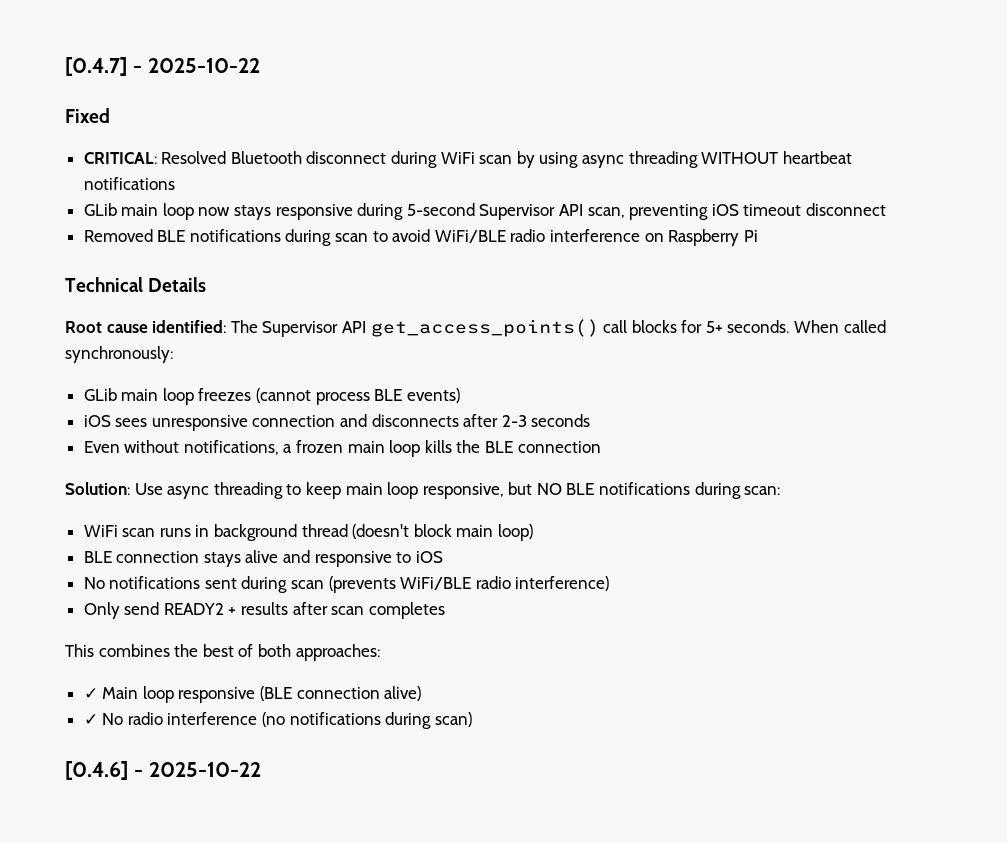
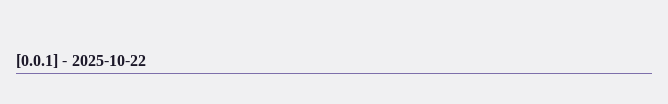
[65,57,260,76] [65,108,110,123] [83,151,852,168] [83,177,175,190] [83,203,886,220] [83,229,758,246] [65,277,207,292] [65,319,886,337] [65,346,173,363] [83,388,460,405] [83,414,591,431] [83,440,601,457] [65,482,781,499] [83,524,534,541] [83,550,443,567] [83,576,610,593] [83,602,445,619] [65,644,380,661] [83,686,422,703] [83,712,472,729] [65,761,261,780] [0.4.7] - 2025-10-22 // Fixed // CRITICAL: Resolved Bluetooth disconnect during WiFi scan by using async threading WITHOUT heartbeat notifications // GLib main loop now stays responsive during 5-second Supervisor API scan, preventing iOS timeout disconnect // Removed BLE notifications during scan to avoid WiFi/BLE radio interference on Raspberry Pi // Technical Details // Root cause identified: The Supervisor API get_access_points() call blocks for 5+ seconds. When called synchronously: // GLib main loop freezes (cannot process BLE events) // iOS sees unresponsive connection and disconnects after 2-3 seconds // Even without notifications, a frozen main loop kills the BLE connection // Solution: Use async threading to keep main loop responsive, but NO BLE notifications during scan: // WiFi scan runs in background thread (doesn't block main loop) // BLE connection stays alive and responsive to iOS // No notifications sent during scan (prevents WiFi/BLE radio interference) // Only send READY2 + results after scan completes // This combines the best of both approaches: // ✓ Main loop responsive (BLE connection alive) // ✓ No radio interference (no notifications during scan) // [0.4.6] - 2025-10-22 -> [16,54,146,68] [0.0.1] - 2025-10-22

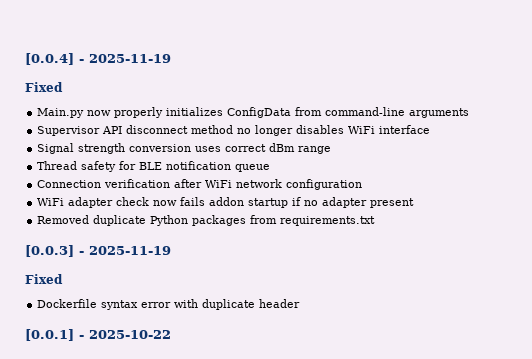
(16, 61) none -> [25,53,171,65] [25,82,63,92] [37,107,470,118] [37,125,431,136] [37,143,332,154] [37,161,271,172] [37,179,363,190] [37,197,415,208] [37,215,376,226] [25,245,171,257] [25,274,63,284] [37,299,301,310] [0.0.4] - 2025-11-19 // Fixed // Main.py now properly initializes ConfigData from command-line arguments // Supervisor API disconnect method no longer disables WiFi interface // Signal strength conversion uses correct dBm range // Thread safety for BLE notification queue // Connection verification after WiFi network configuration // WiFi adapter check now fails addon startup if no adapter present // Removed duplicate Python packages from requirements.txt // [0.0.3] - 2025-11-19 // Fixed // Dockerfile syntax error with duplicate header //

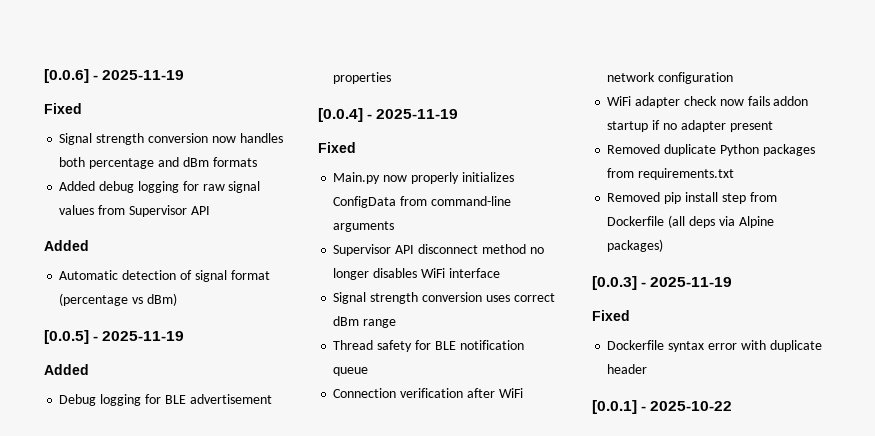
(25, 59) none -> [44,69,185,83] [44,103,82,114] [59,133,283,145] [59,157,257,169] [59,181,261,193] [59,205,210,217] [44,240,89,251] [59,270,270,282] [59,293,177,306] [44,330,185,344] [44,364,89,375] [59,394,272,406] [333,72,392,84] [0.0.6] - 2025-11-19 // Fixed // Signal strength conversion now handles both percentage and dBm formats // Added debug logging for raw signal values from Supervisor API // Added // Automatic detection of signal format (percentage vs dBm) // [0.0.5] - 2025-11-19 // Added // Debug logging for BLE advertisement properties //
(376, 221) none -> [607,192,777,204] [607,215,774,228] [607,239,664,252] // Removed pip install step from Dockerfile (all deps via Alpine packages)

